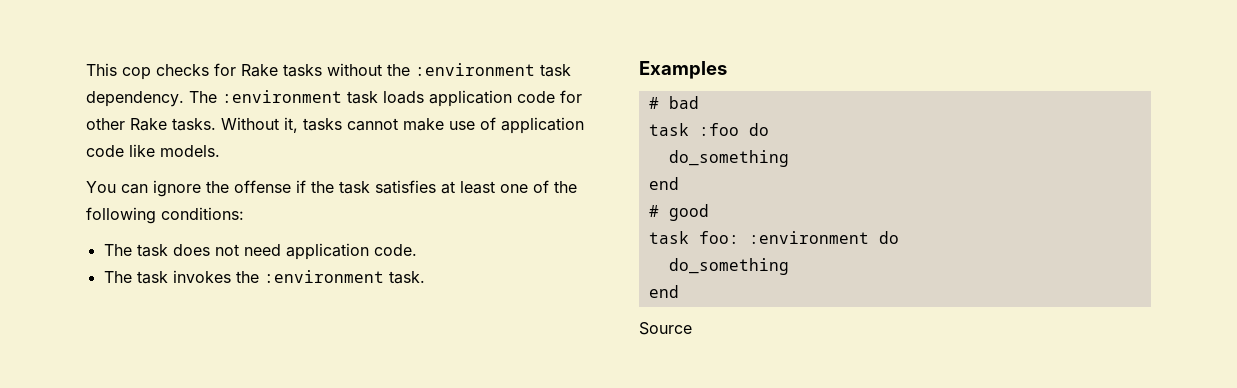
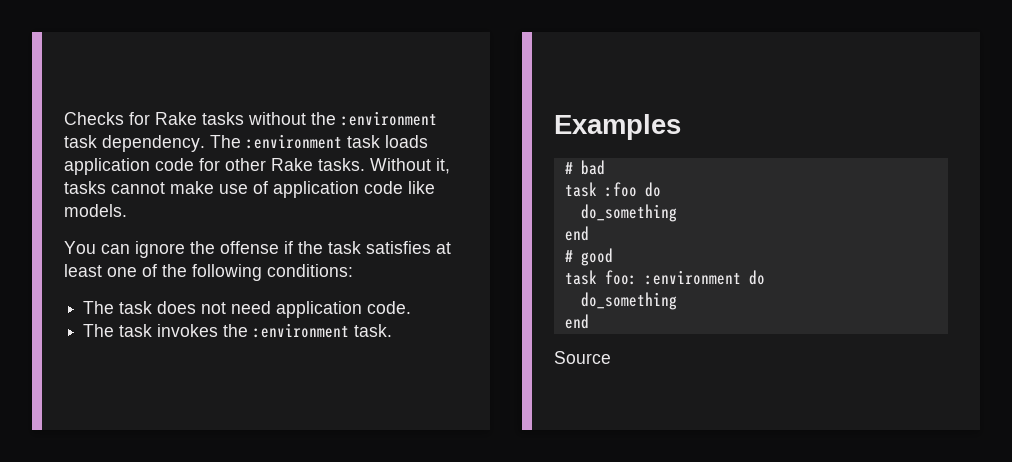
[86,63,209,80] This cop checks -> [64,112,124,125] Checks

